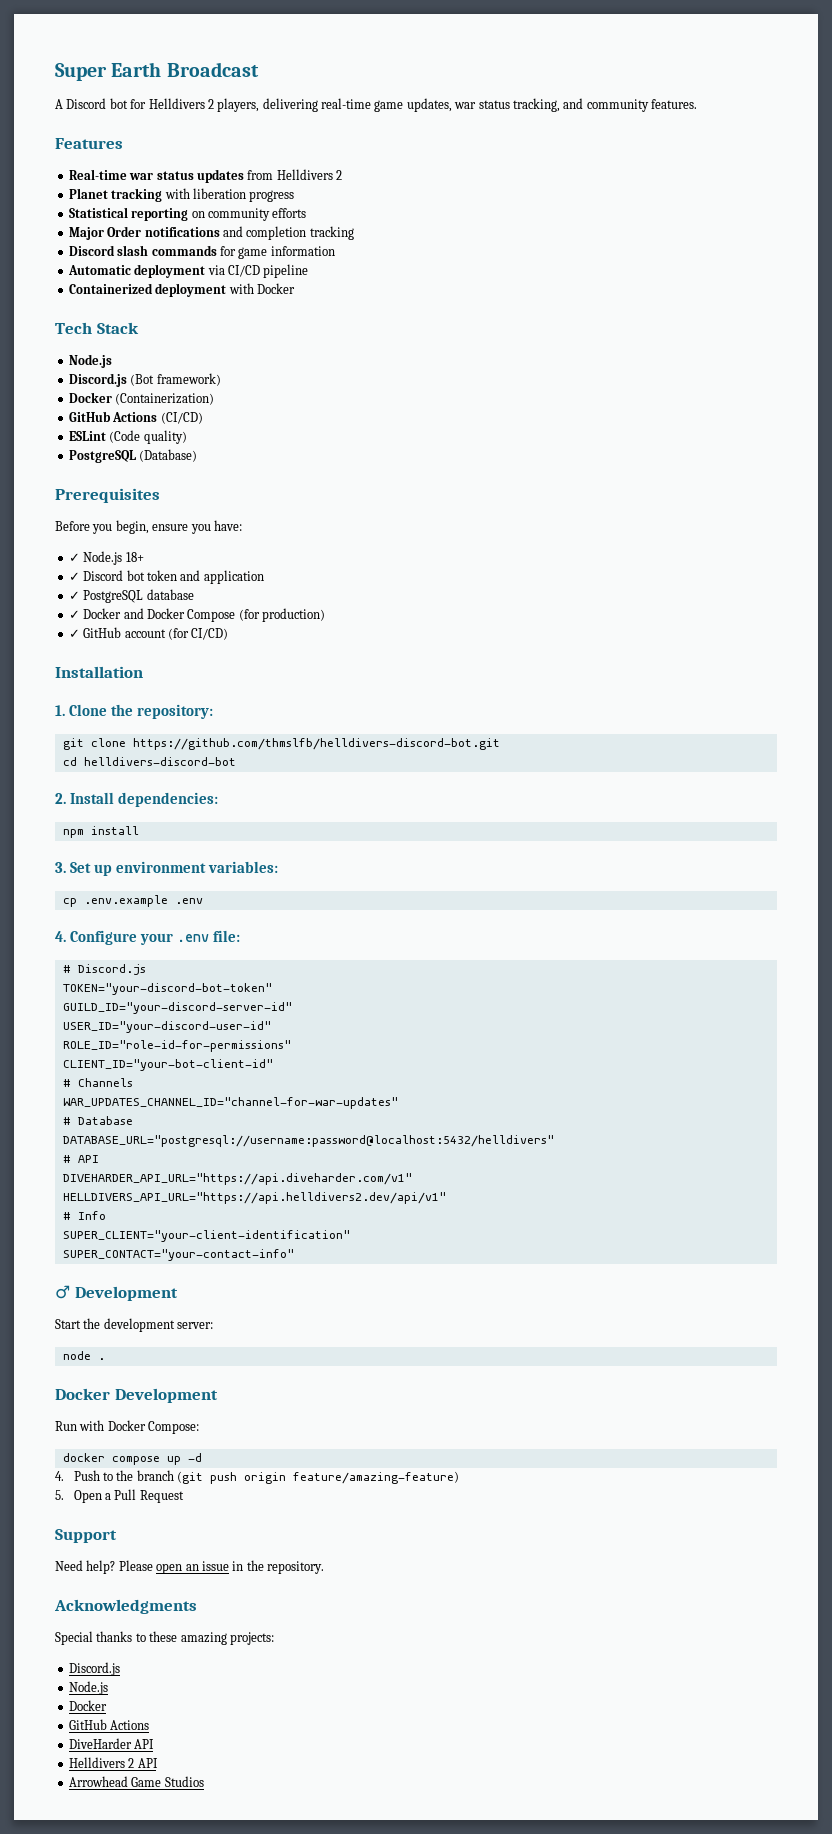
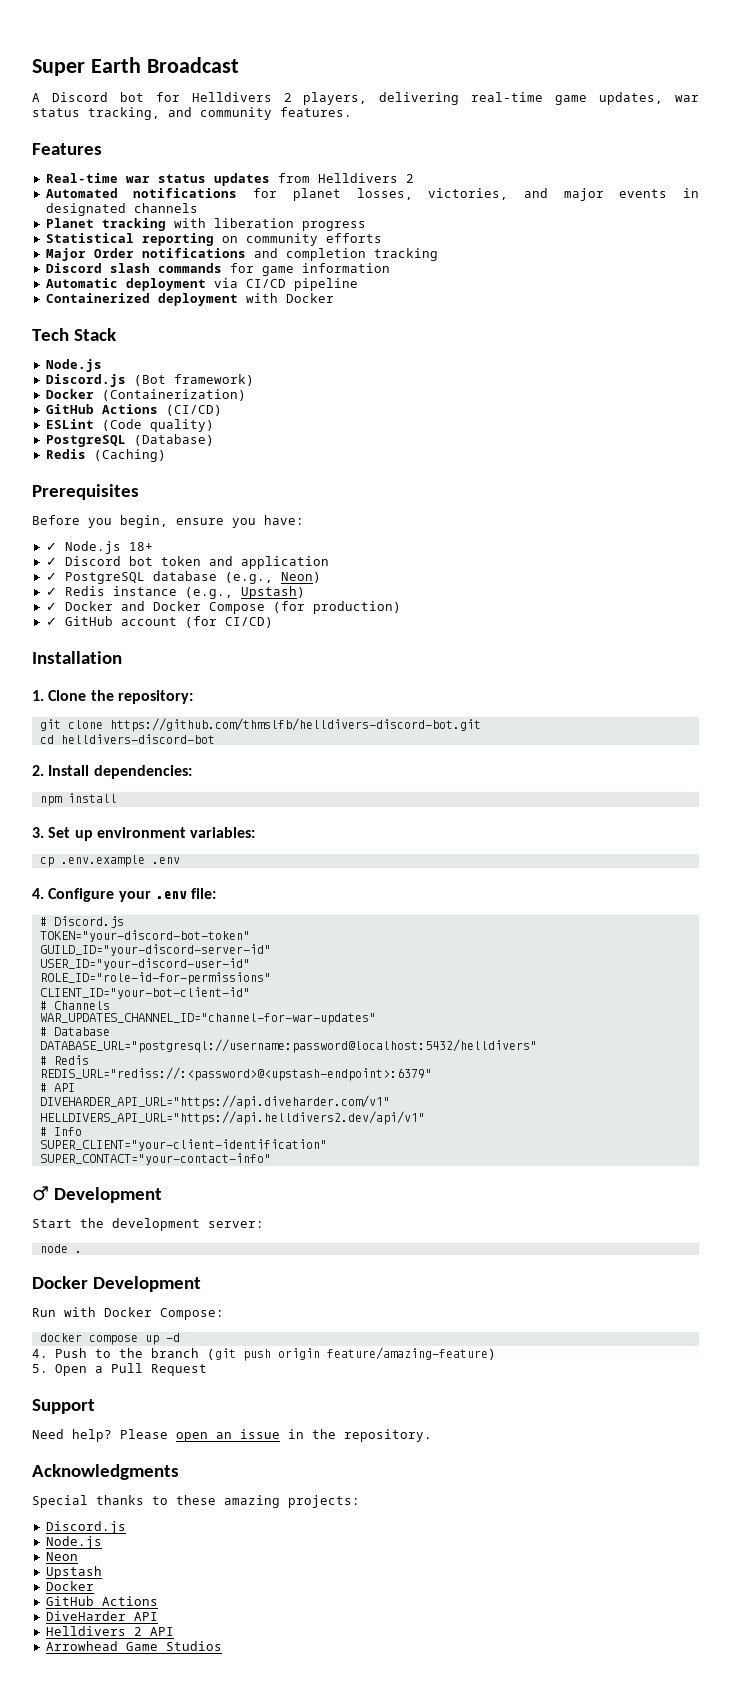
(342, 175) none -> [45,188,700,201] [45,203,198,216] // Automated notifications for planet losses, victories, and major events in designated channels
(198, 455) none -> [45,449,166,462] // Redis (Caching)
(194, 594) none -> [224,572,321,584] [45,586,305,599] (e.g., Neon) // ✓ Redis instance (e.g., Upstash)
(554, 1141) none -> [39,1055,89,1065] [39,1067,432,1081] // # Redis // REDIS_URL="rediss://:<password>@<upstash-endpoint>:6379"
(108, 1688) none -> [45,1552,78,1561] [45,1566,102,1579] // Neon // Upstash

